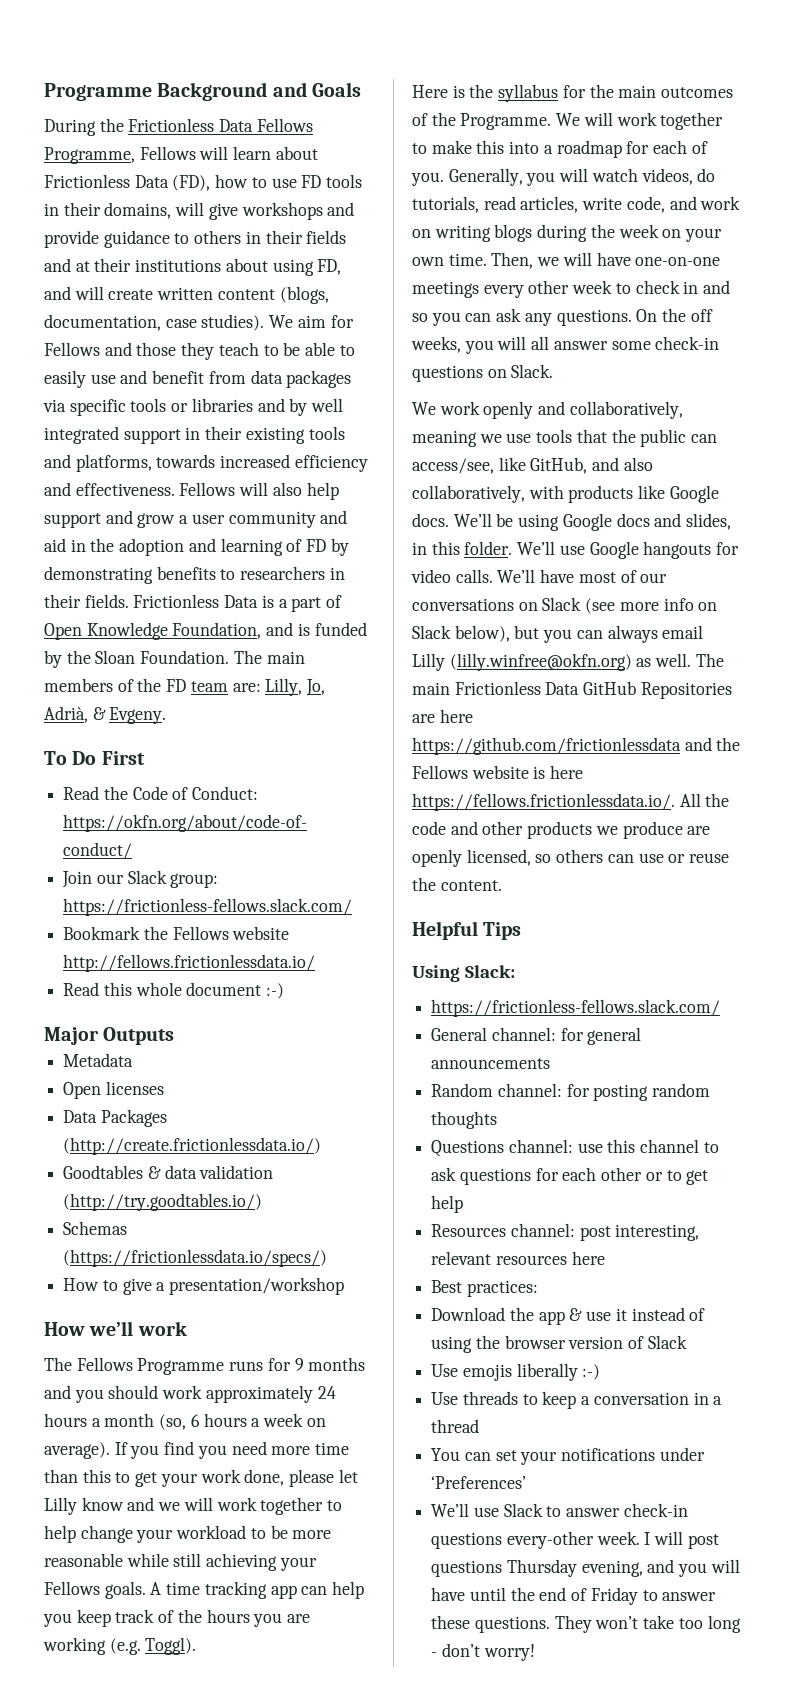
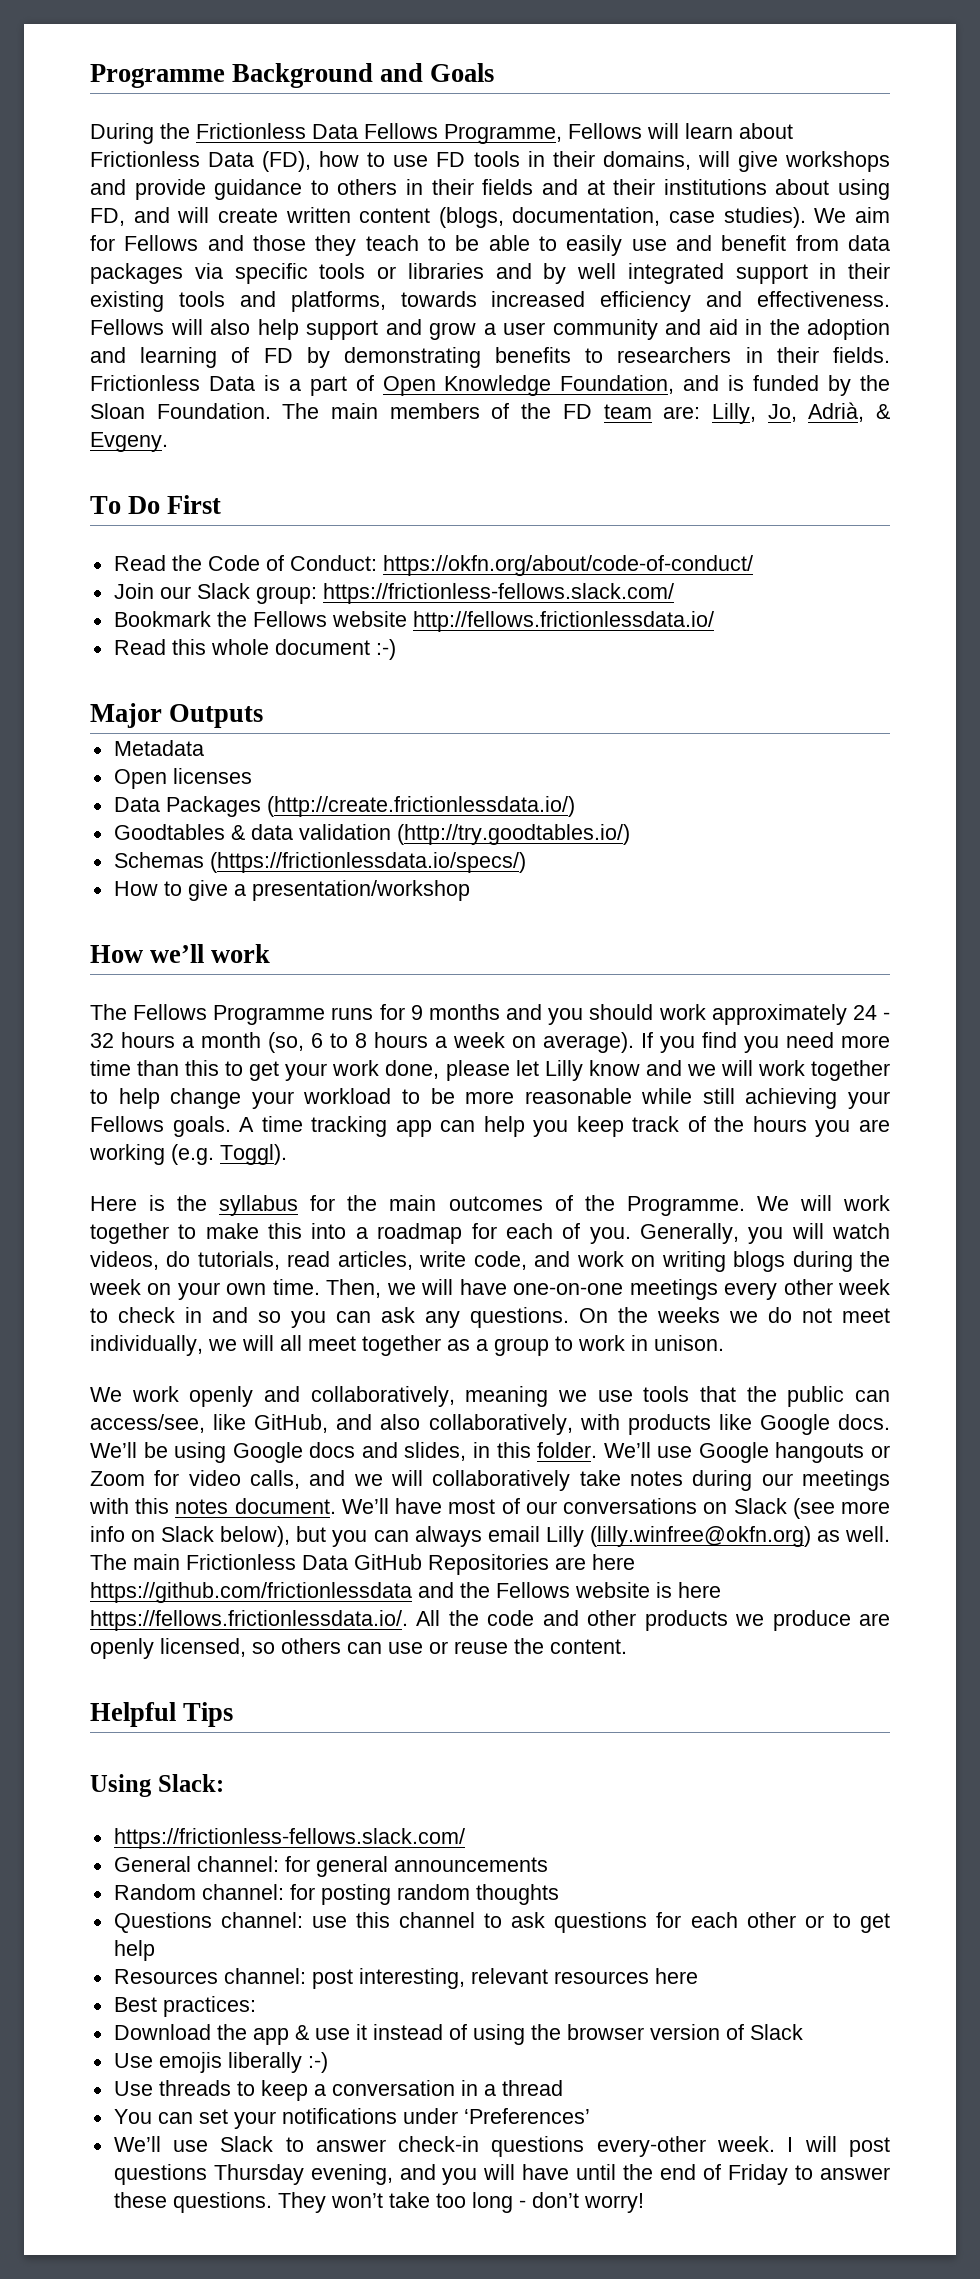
(336, 1392) none -> [883,1012,890,1020] [90,1033,114,1048] - 32
(200, 1420) none -> [330,1033,367,1048] to 8
[690,309,713,322] [411,336,720,354] [412,364,554,382] off weeks, you will all answer some check-in questions on Slack. -> [657,1307,890,1323] [90,1335,724,1356] weeks we do not meet individually, we will all meet together as a group to work in unison.
[716,542,740,555] [411,569,493,583] for video calls. -> [870,1445,890,1458] [90,1470,891,1491] [89,1498,336,1514] or Zoom for video calls, and we will collaboratively take notes during our meetings with this notes document.

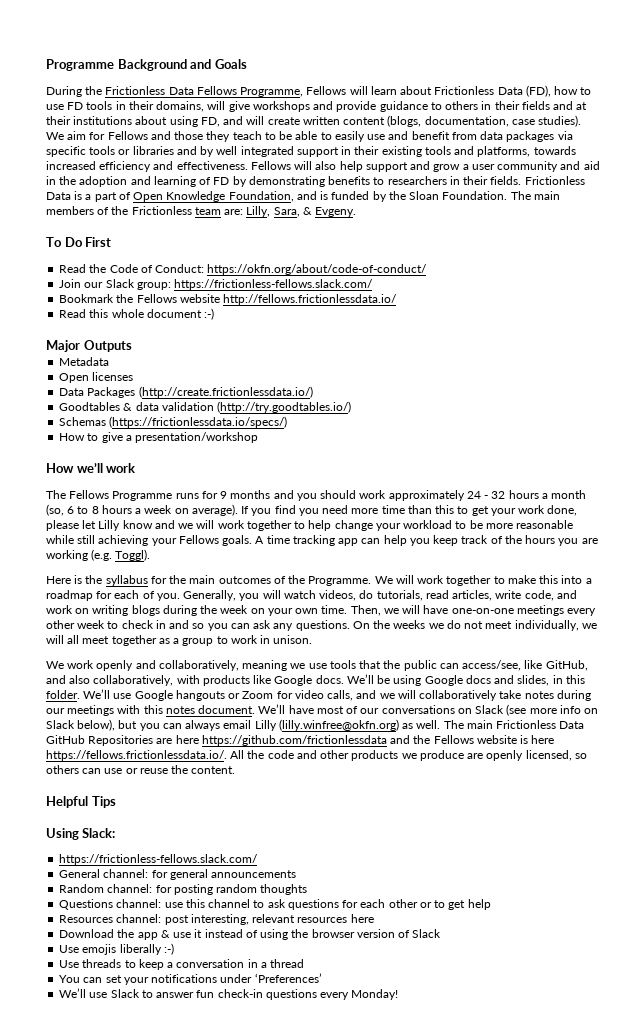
[562,404,592,419] FD -> [131,206,192,215] Frictionless
[767,402,865,422] Jo, Adrià, -> [273,207,300,217] Sara,
[113,1996,256,2017] // Best practices: -> (374, 918) none
(386, 2145) none -> [196,990,215,998] fun
[596,2136,890,2157] [113,2164,891,2185] [113,2192,644,2213] every-other week. I will post questions Thursday evening, and you will have until the end of Friday to answer these questions. They won’t take too long - don’t worry! -> [320,989,399,1000] every Monday!

